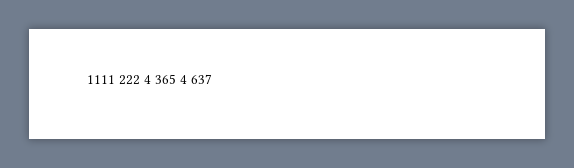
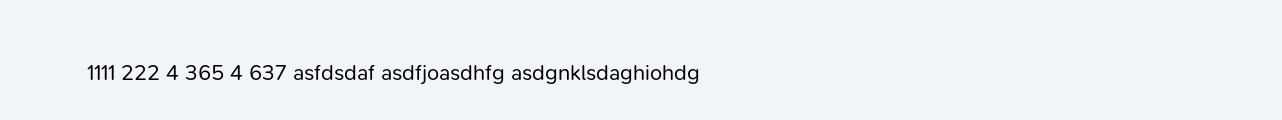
(212, 79) none -> [293,64,700,85] asfdsdaf asdfjoasdhfg asdgnklsdaghiohdg

